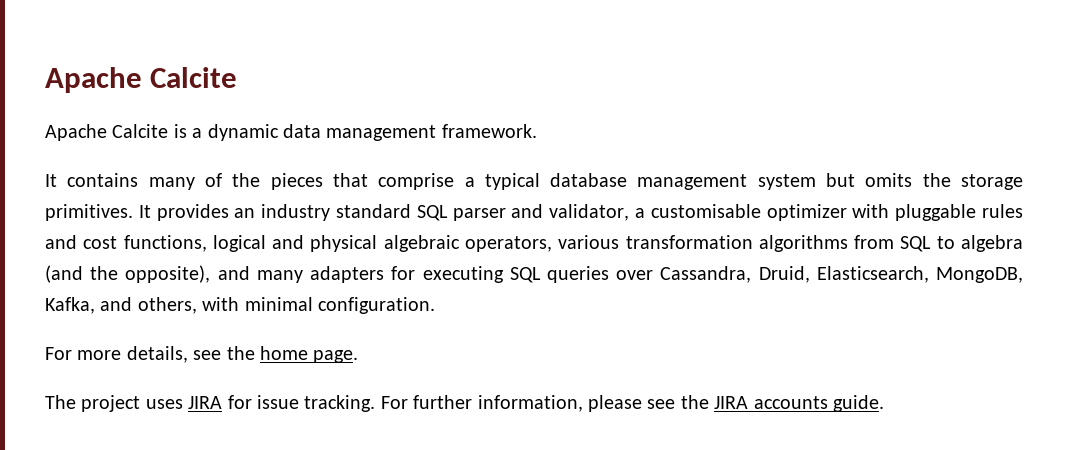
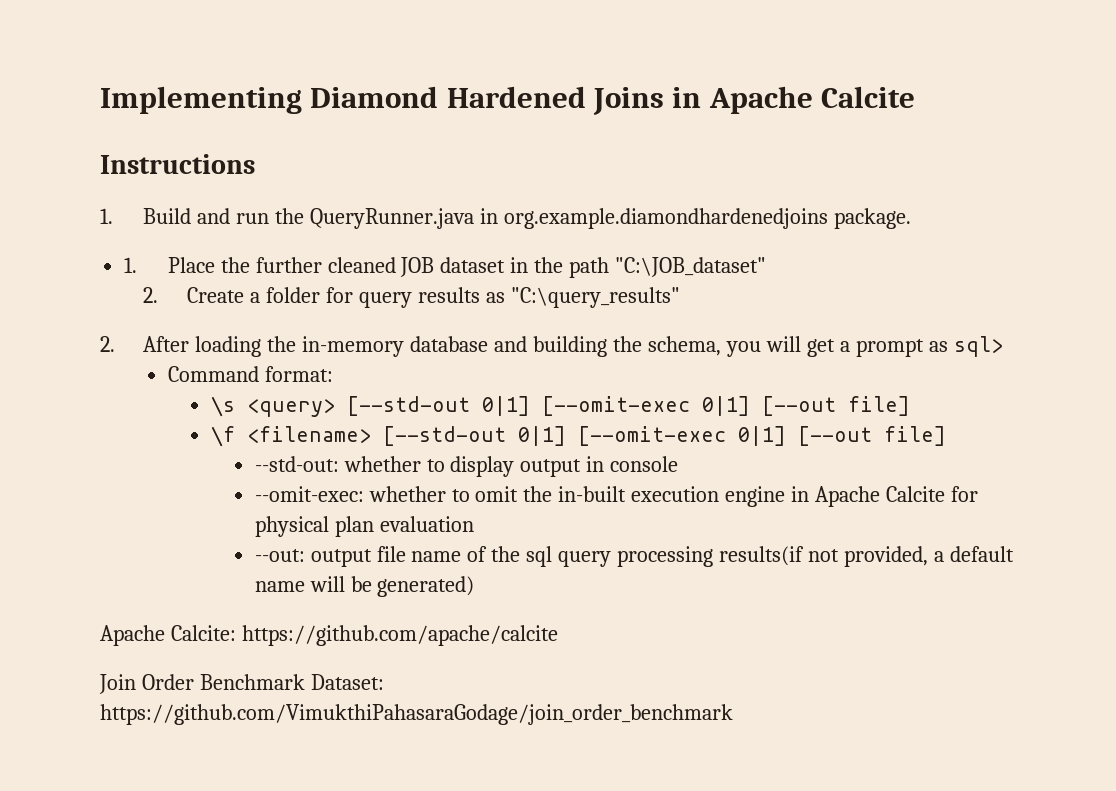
[45,67,238,93] [45,124,537,141] [45,173,1023,190] [45,204,1023,221] [45,235,1024,252] [45,265,1023,283] [45,297,435,314] [45,346,359,363] [45,395,884,412] Apache Calcite // Apache Calcite is a dynamic data management framework. // It contains many of the pieces that comprise a typical database management system but omits the storage primitives. It provides an industry standard SQL parser and validator, a customisable optimizer with pluggable rules and cost functions, logical and physical algebraic operators, various transformation algorithms from SQL to algebra (and the opposite), and many adapters for executing SQL queries over Cassandra, Druid, Elasticsearch, MongoDB, Kafka, and others, with minimal configuration. // For more details, see the home page. // The project uses JIRA for issue tracking. For further information, please see the JIRA accounts guide. -> [100,86,916,115] [100,154,255,174] [100,208,912,229] [124,257,767,278] [143,287,680,308] [100,336,1003,357] [167,366,333,382] [211,396,911,417] [211,426,947,447] [254,456,679,477] [254,486,979,507] [254,516,474,537] [254,546,1014,567] [254,576,475,597] [100,625,558,646] [99,674,384,694] [100,704,733,725] Implementing Diamond Hardened Joins in Apache Calcite // Instructions // 1. Build and run the QueryRunner.java in org.example.diamondhardenedjoins package. // 1. Place the further cleaned JOB dataset in the path "C:\JOB_dataset" // 2. Create a folder for query results as "C:\query_results" // 2. After loading the in-memory database and building the schema, you will get a prompt as sql> // Command format: // \s <query> [--std-out 0|1] [--omit-exec 0|1] [--out file] // \f <filename> [--std-out 0|1] [--omit-exec 0|1] [--out file] // --std-out: whether to display output in console // --omit-exec: whether to omit the in-built execution engine in Apache Calcite for physical plan evaluation // --out: output file name of the sql query processing results(if not provided, a default name will be generated) // Apache Calcite: https://github.com/apache/calcite // Join Order Benchmark Dataset: https://github.com/VimukthiPahasaraGodage/join_order_benchmark

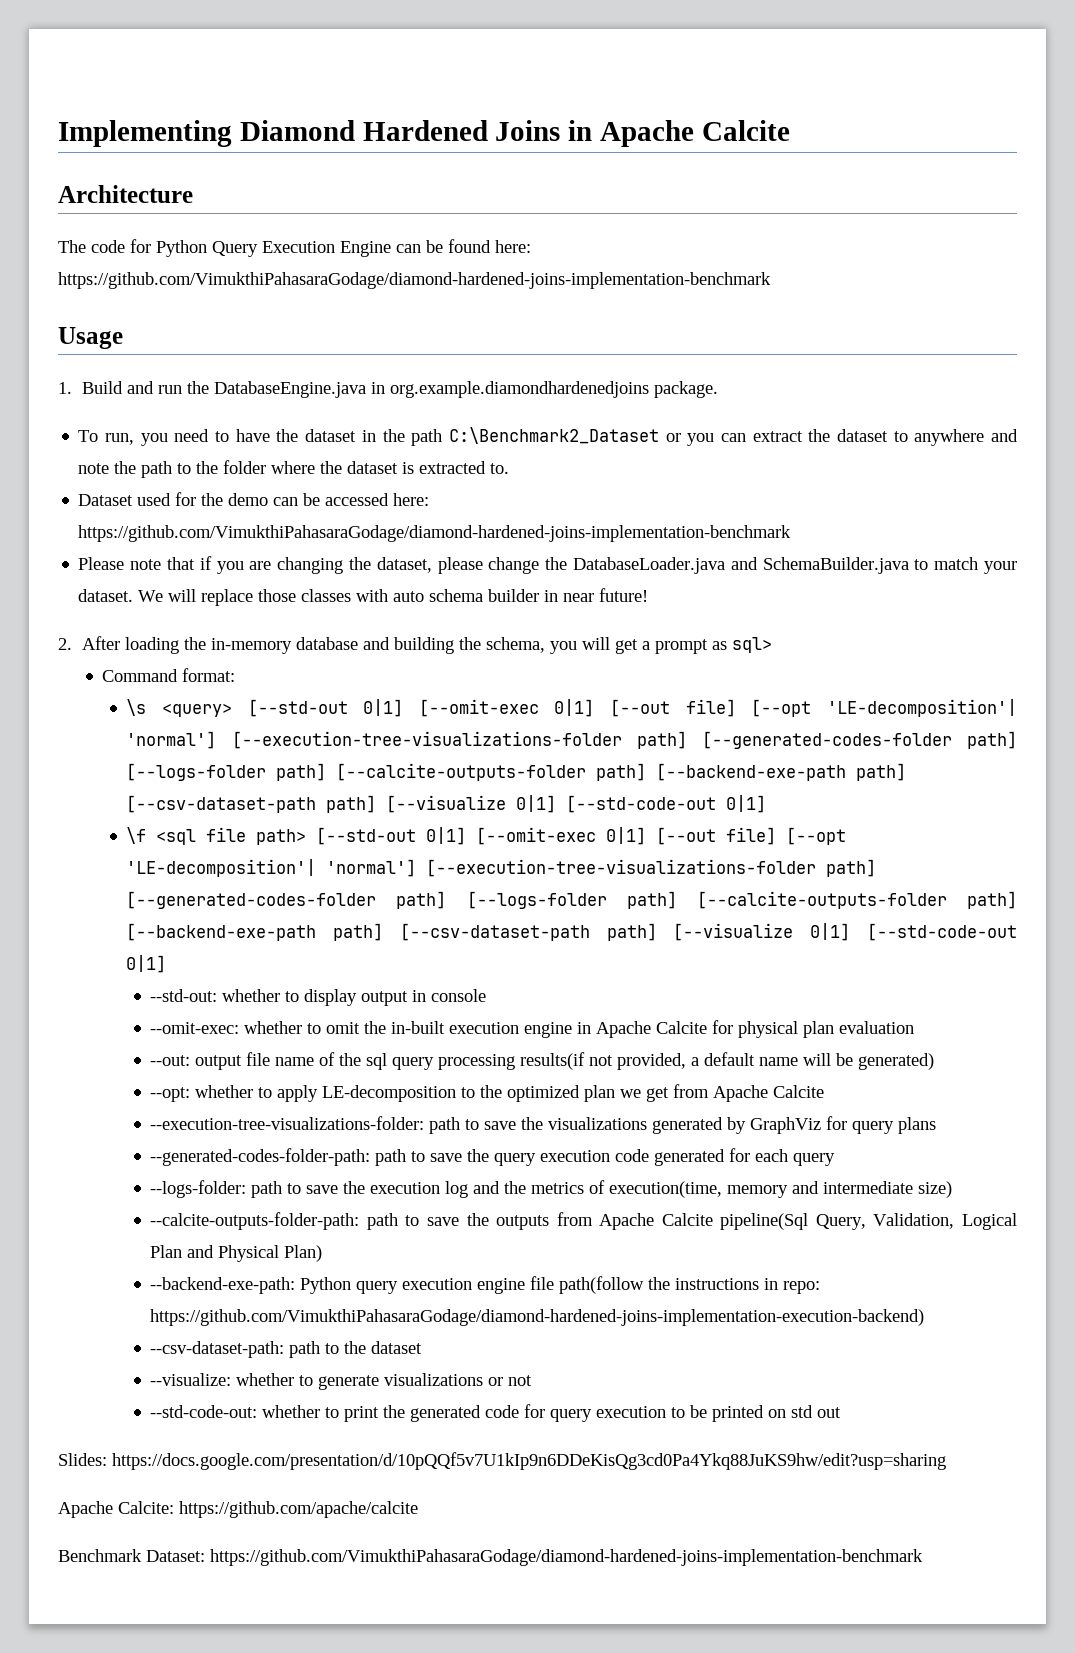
[100,154,255,174] Instructions -> [58,185,193,203] [58,239,531,257] [58,272,771,289] [58,327,123,349] Architecture // The code for Python Query Execution Engine can be found here: https://github.com/VimukthiPahasaraGodage/diamond-hardened-joins-implementation-benchmark // Usage
[310,208,475,229] QueryRunner.java -> [213,381,366,398] DatabaseEngine.java
[124,257,767,278] [143,287,680,308] 1. Place the further cleaned JOB dataset in the path "C:\JOB_dataset" // 2. Create a folder for query results as "C:\query_results" -> [78,427,1019,446] [78,460,510,478] [78,492,430,506] [78,525,792,542] [78,556,1017,574] [78,588,649,606] To run, you need to have the dataset in the path C:\Benchmark2_Dataset or you can extract the dataset to anywhere and note the path to the folder where the dataset is extracted to. // Dataset used for the demo can be accessed here: https://github.com/VimukthiPahasaraGodage/diamond-hardened-joins-implementation-benchmark // Please note that if you are changing the dataset, please change the DatabaseLoader.java and SchemaBuilder.java to match your dataset. We will replace those classes with auto schema builder in near future!
[211,426,947,447] // \f <filename> [--std-out 0|1] [--omit-exec 0|1] [--out file] -> [751,699,1017,717] [126,731,1017,749] [126,763,907,781] [126,795,767,813] [126,827,847,845] [126,859,877,877] [126,891,1018,909] [126,923,1018,941] [126,955,167,973] [--opt 'LE-decomposition'| 'normal'] [--execution-tree-visualizations-folder path] [--generated-codes-folder path] [--logs-folder path] [--calcite-outputs-folder path] [--backend-exe-path path] [--csv-dataset-path path] [--visualize 0|1] [--std-code-out 0|1] // \f <sql file path> [--std-out 0|1] [--omit-exec 0|1] [--out file] [--opt 'LE-decomposition'| 'normal'] [--execution-tree-visualizations-folder path] [--generated-codes-folder path] [--logs-folder path] [--calcite-outputs-folder path] [--backend-exe-path path] [--csv-dataset-path path] [--visualize 0|1] [--std-code-out 0|1]
(475, 586) none -> [150,1084,825,1102] [150,1116,937,1134] [150,1148,836,1166] [150,1180,953,1198] [150,1212,1017,1230] [150,1245,323,1262] [150,1276,821,1294] [150,1309,925,1326] [150,1341,423,1358] [150,1373,533,1390] [150,1404,842,1422] [58,1452,946,1470] // --opt: whether to apply LE-decomposition to the optimized plan we get from Apache Calcite // --execution-tree-visualizations-folder: path to save the visualizations generated by GraphViz for query plans // --generated-codes-folder-path: path to save the query execution code generated for each query // --logs-folder: path to save the execution log and the metrics of execution(time, memory and intermediate size) // --calcite-outputs-folder-path: path to save the outputs from Apache Calcite pipeline(Sql Query, Validation, Logical Plan and Physical Plan) // --backend-exe-path: Python query execution engine file path(follow the instructions in repo: https://github.com/VimukthiPahasaraGodage/diamond-hardened-joins-implementation-execution-backend) // --csv-dataset-path: path to the dataset // --visualize: whether to generate visualizations or not // --std-code-out: whether to print the generated code for query execution to be printed on std out // Slides: https://docs.google.com/presentation/d/10pQQf5v7U1kIp9n6DDeKisQg3cd0Pa4Ykq88JuKS9hw/edit?usp=sharing
[99,674,194,694] Join Order -> (418, 1509) none
[100,704,733,725] https://github.com/VimukthiPahasaraGodage/join_order_benchmark -> [210,1549,923,1566] https://github.com/VimukthiPahasaraGodage/diamond-hardened-joins-implementation-benchmark

